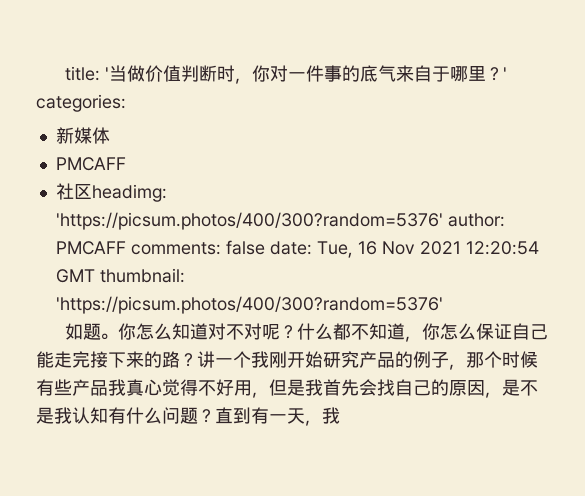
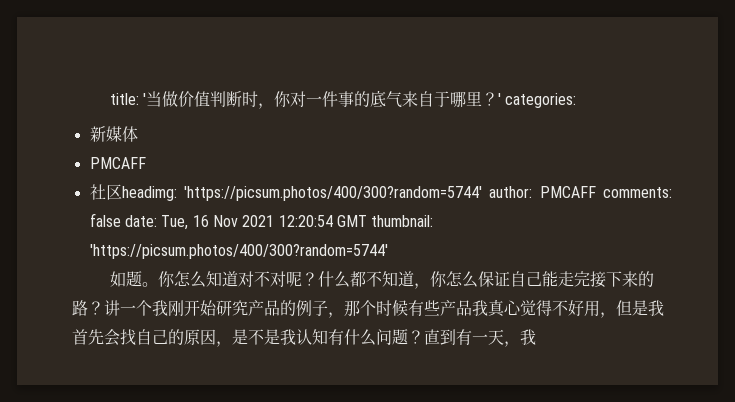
[55,212,443,230] 'https://picsum.photos/400/300?random=5376' -> [183,186,482,201] 'https://picsum.photos/400/300?random=5744'
[55,296,443,314] 'https://picsum.photos/400/300?random=5376' -> [89,244,388,259] 'https://picsum.photos/400/300?random=5744'

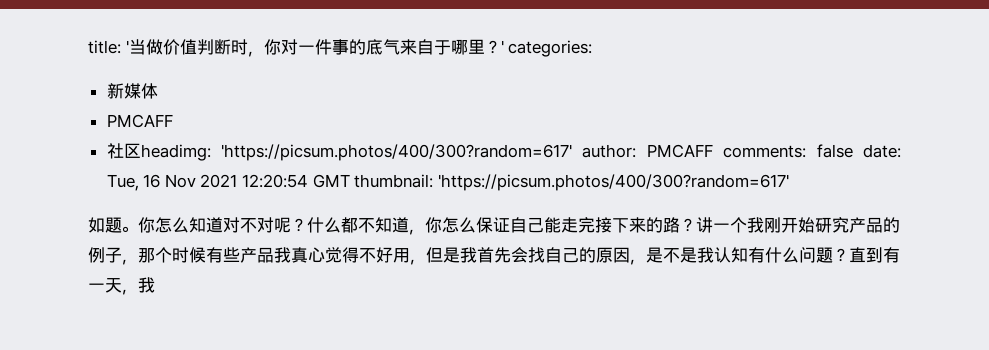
[183,186,482,201] 'https://picsum.photos/400/300?random=5744' -> [221,144,573,161] 'https://picsum.photos/400/300?random=617'
[89,244,388,259] 'https://picsum.photos/400/300?random=5744' -> [437,174,789,191] 'https://picsum.photos/400/300?random=617'

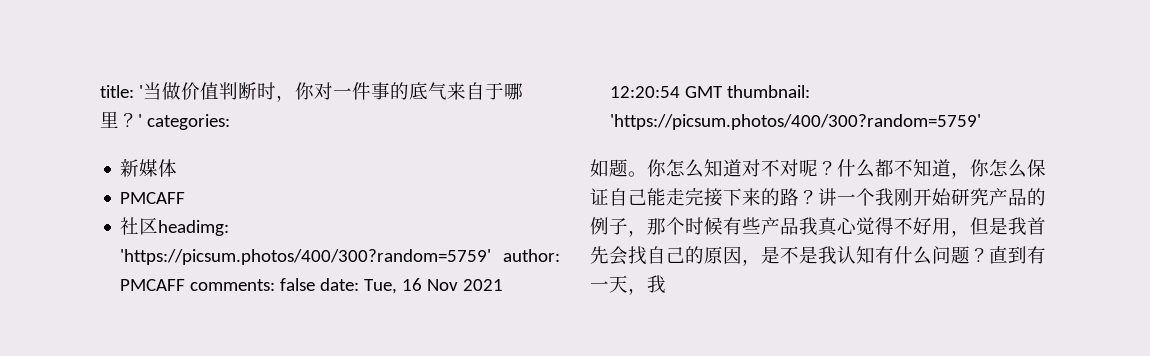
[221,144,573,161] 'https://picsum.photos/400/300?random=617' -> [120,249,492,265] 'https://picsum.photos/400/300?random=5759'
[437,174,789,191] 'https://picsum.photos/400/300?random=617' -> [610,114,982,130] 'https://picsum.photos/400/300?random=5759'

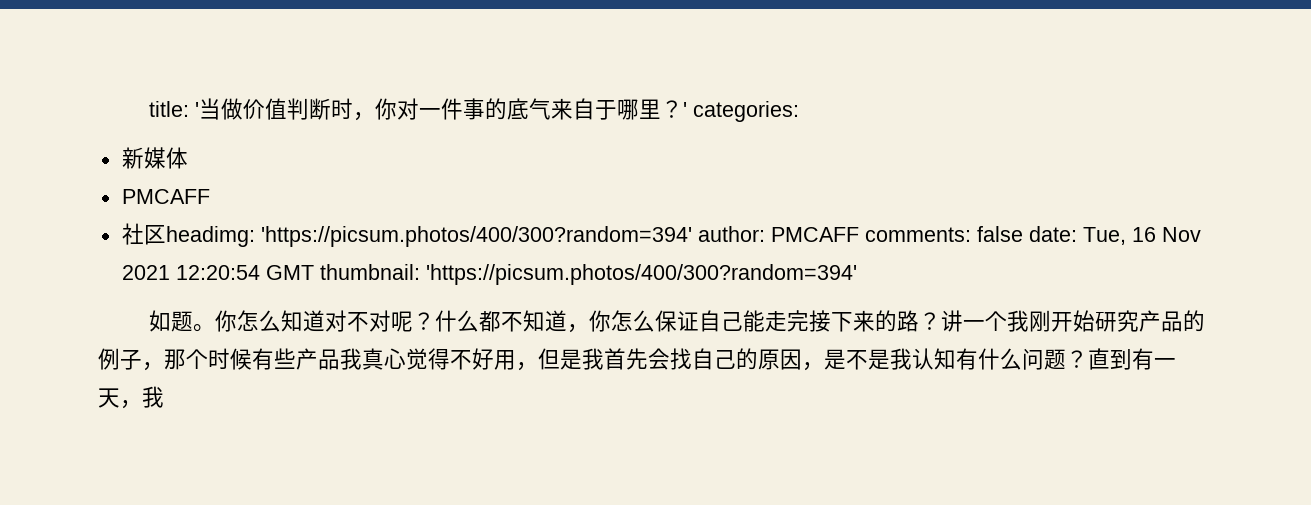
[120,249,492,265] 'https://picsum.photos/400/300?random=5759' -> [260,226,692,247] 'https://picsum.photos/400/300?random=394'
[610,114,982,130] 'https://picsum.photos/400/300?random=5759' -> [425,264,857,285] 'https://picsum.photos/400/300?random=394'

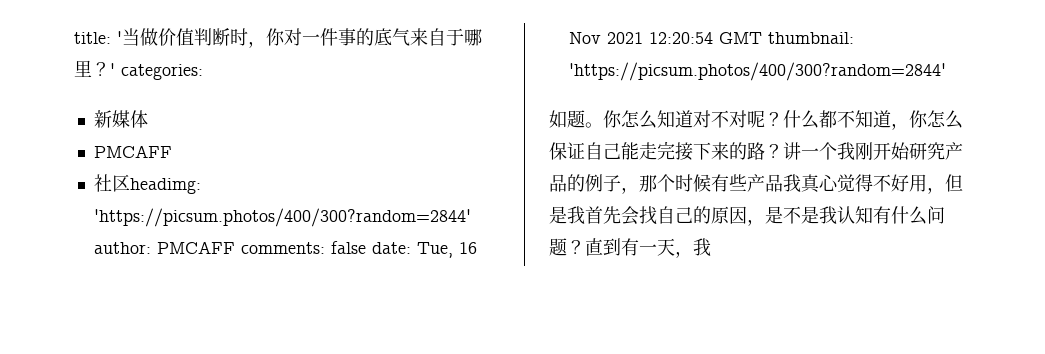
[260,226,692,247] 'https://picsum.photos/400/300?random=394' -> [93,208,471,227] 'https://picsum.photos/400/300?random=2844'
[425,264,857,285] 'https://picsum.photos/400/300?random=394' -> [568,62,946,81] 'https://picsum.photos/400/300?random=2844'

